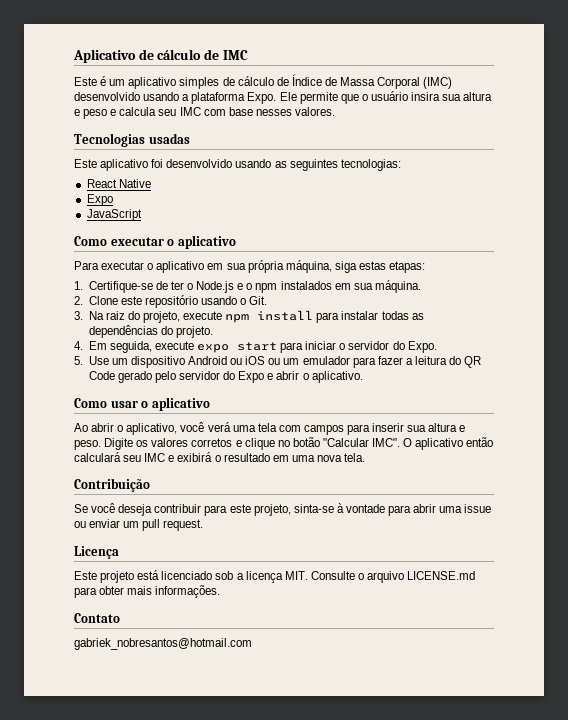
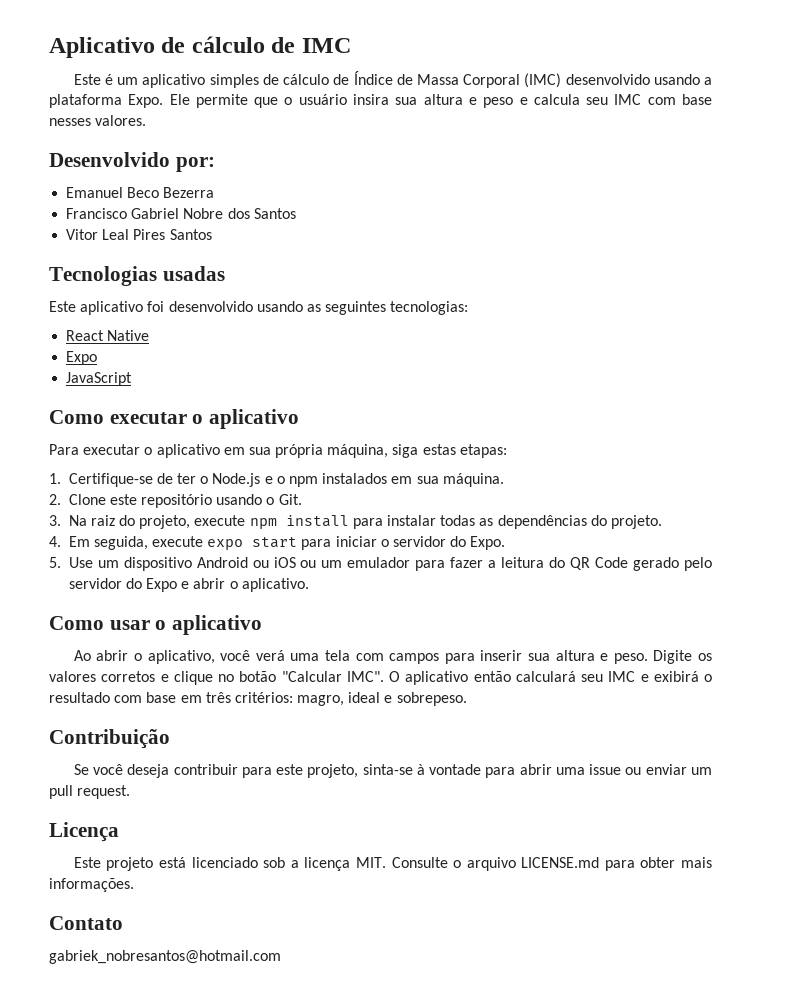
(335, 111) none -> [49,152,215,172] [66,187,215,198] [66,208,296,219] [66,229,212,240] // Desenvolvido por: // Emanuel Beco Bezerra // Francisco Gabriel Nobre dos Santos // Vitor Leal Pires Santos
[272,453,366,462] em uma nova tela. -> [114,692,467,706] com base em três critérios: magro, ideal e sobrepeso.

